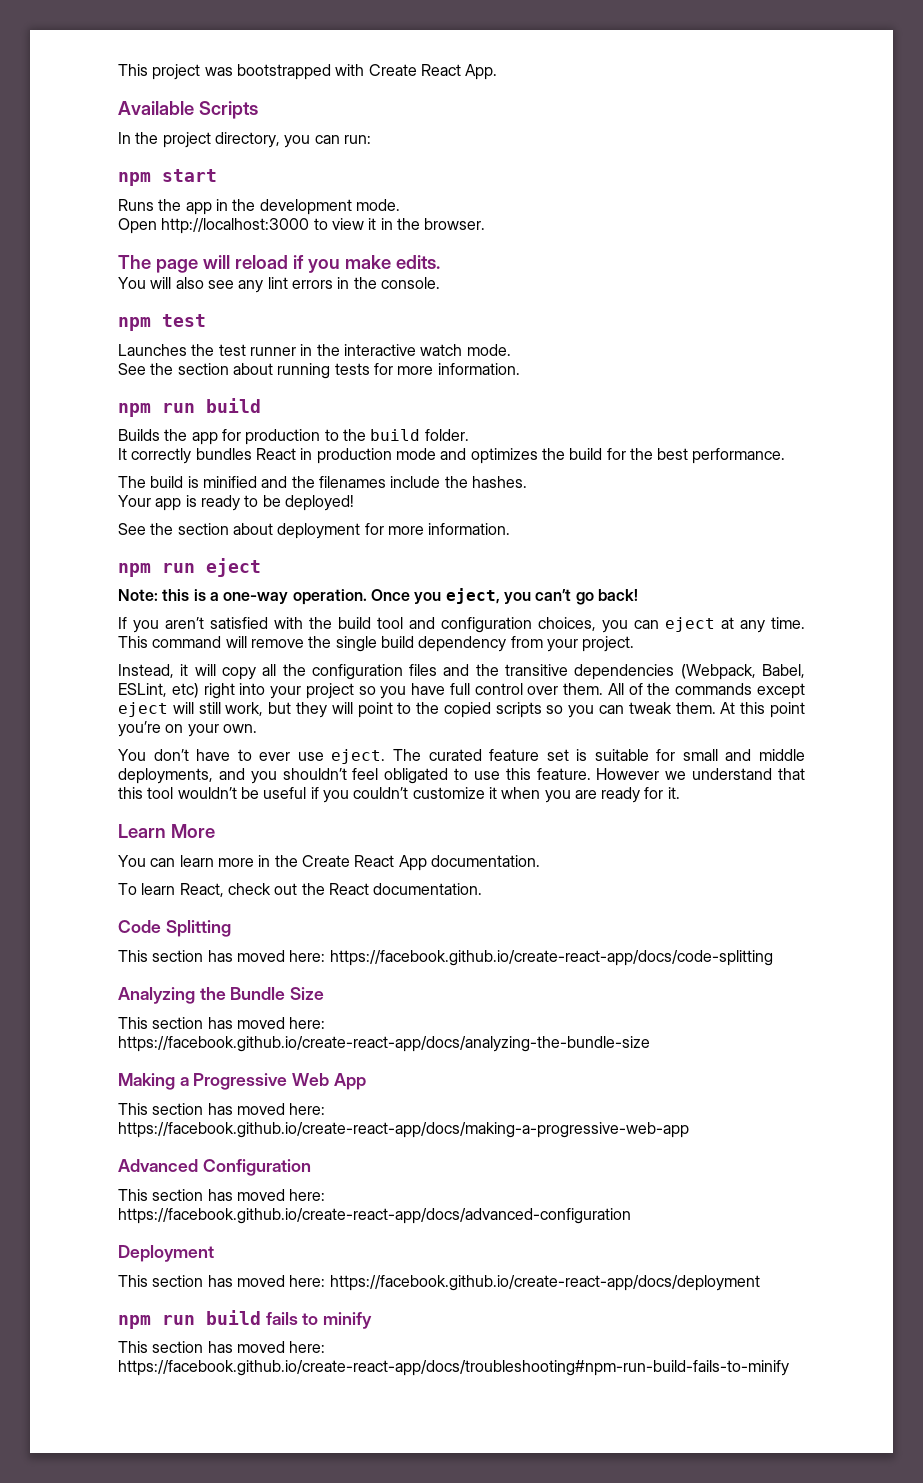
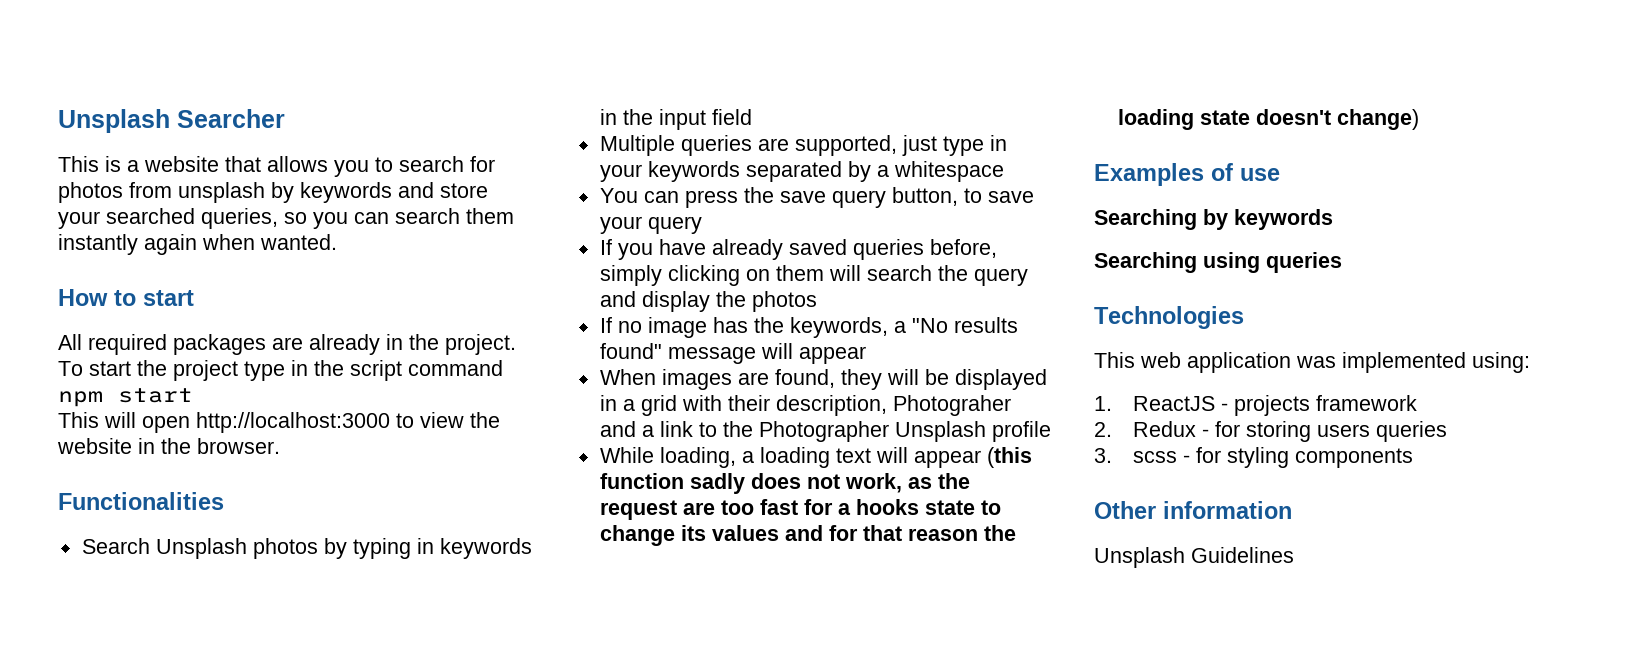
[118,64,498,80] [118,101,258,119] [118,132,371,148] [118,169,217,186] [118,199,400,215] [118,218,157,234] This project was bootstrapped with Create React App. // Available Scripts // In the project directory, you can run: // npm start // Runs the app in the development mode. // Open -> [58,109,285,133] [58,156,495,177] [58,182,488,203] [58,208,514,229] [58,234,337,255] [58,289,194,306] [58,334,516,355] [58,360,503,381] [58,388,193,407] [58,412,190,433] Unsplash Searcher // This is a website that allows you to search for photos from unsplash by keywords and store your searched queries, so you can search them instantly again when wanted. // How to start // All required packages are already in the project. To start the project type in the script command npm start // This will open
[368,218,377,230] it -> [470,412,500,428] [57,438,132,454] the website
[118,255,440,273] [118,277,440,293] [118,314,206,331] [118,344,511,356] [118,363,520,379] [118,398,261,417] [118,429,469,445] [118,448,786,464] [118,476,527,488] [118,495,354,511] [118,523,511,539] [118,558,261,577] [118,588,638,605] [118,617,805,633] [118,636,635,652] [118,664,805,680] [118,683,805,699] [118,702,805,718] [118,721,257,737] [118,749,805,764] [118,768,805,784] [118,787,680,803] [118,824,215,838] [118,855,540,871] [118,883,483,897] [118,920,231,937] [118,950,773,966] [118,987,325,1004] [118,1017,326,1029] [118,1036,650,1052] [118,1073,366,1090] [118,1103,326,1115] [118,1122,689,1138] [118,1159,311,1176] [118,1189,326,1201] [118,1208,631,1224] [118,1245,214,1262] [118,1275,760,1291] [118,1310,373,1329] [118,1341,326,1353] [118,1360,789,1376] The page will reload if you make edits. // You will also see any lint errors in the console. // npm test // Launches the test runner in the interactive watch mode. // See the section about running tests for more information. // npm run build // Builds the app for production to the build folder. // It correctly bundles React in production mode and optimizes the build for the best performance. // The build is minified and the filenames include the hashes. // Your app is ready to be deployed! // See the section about deployment for more information. // npm run eject // Note: this is a one-way operation. Once you eject, you can’t go back! // If you aren’t satisfied with the build tool and configuration choices, you can eject at any time. This command will remove the single build dependency from your project. // Instead, it will copy all the configuration files and the transitive dependencies (Webpack, Babel, ESLint, etc) right into your project so you have full control over them. All of the commands except eject will still work, but they will point to the copied scripts so you can tweak them. At this point you’re on your own. // You don’t have to ever use eject. The curated feature set is suitable for small and middle deployments, and you shouldn’t feel obligated to use this feature. However we understand that this tool wouldn’t be useful if you couldn’t customize it when you are ready for it. // Learn More // You can learn more in the Create React App documentation. // To learn React, check out the React documentation. // Code Splitting // This section has moved here: https://facebook.github.io/create-react-app/docs/code-splitting // Analyzing the Bundle Size // This section has moved here: https://facebook.github.io/create-react-app/docs/analyzing-the-bundle-size // Making a Progressive Web App // This section has moved here: https://facebook.github.io/create-react-app/docs/making-a-progressive-web-app // Advanced Configuration // This section has moved here: https://facebook.github.io/create-react-app/docs/advanced-configuration // Deployment // This section has moved here: https://facebook.github.io/create-react-app/docs/deployment // npm run build fails to minify // This section has moved here: https://facebook.github.io/create-react-app/docs/troubleshooting#npm-run-build-fails-to-minify -> [58,492,224,510] [81,538,532,559] [599,109,752,130] [599,135,1007,156] [599,161,1004,182] [599,187,1034,208] [599,216,702,234] [599,239,997,260] [599,265,1028,286] [599,291,817,312] [599,317,1018,338] [599,343,866,364] [599,369,1047,390] [599,395,1011,416] [599,421,1051,442] [599,447,1032,468] [599,473,970,494] [599,499,1001,520] [599,525,1016,546] [1117,109,1419,130] [1094,163,1280,186] [1094,209,1333,230] [1094,252,1342,273] [1094,306,1244,329] [1094,352,1530,373] [1094,395,1417,416] [1094,421,1447,442] [1094,447,1413,468] [1094,501,1292,519] [1094,547,1294,568] Functionalities // Search Unsplash photos by typing in keywords in the input field // Multiple queries are supported, just type in your keywords separated by a whitespace // You can press the save query button, to save your query // If you have already saved queries before, simply clicking on them will search the query and display the photos // If no image has the keywords, a "No results found" message will appear // When images are found, they will be displayed in a grid with their description, Photograher and a link to the Photographer Unsplash profile // While loading, a loading text will appear (this function sadly does not work, as the request are too fast for a hooks state to change its values and for that reason the loading state doesn't change) // Examples of use // Searching by keywords // Searching using queries // Technologies // This web application was implemented using: // 1. ReactJS - projects framework // 2. Redux - for storing users queries // 3. scss - for styling components // Other information // Unsplash Guidelines

